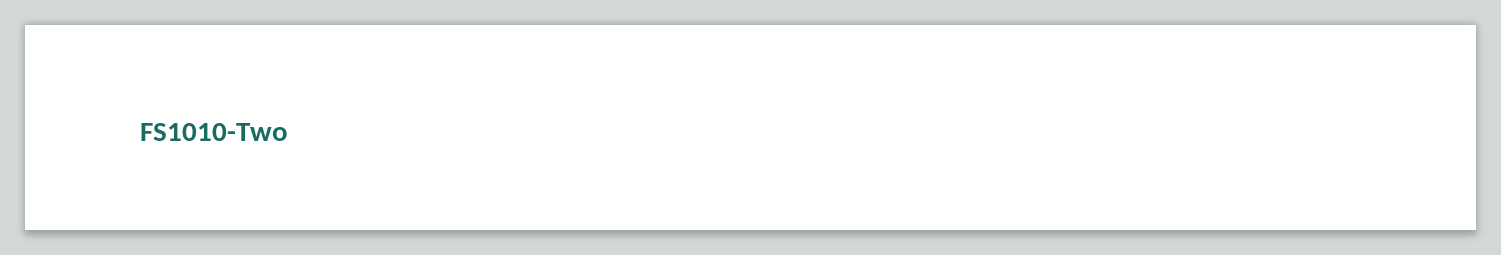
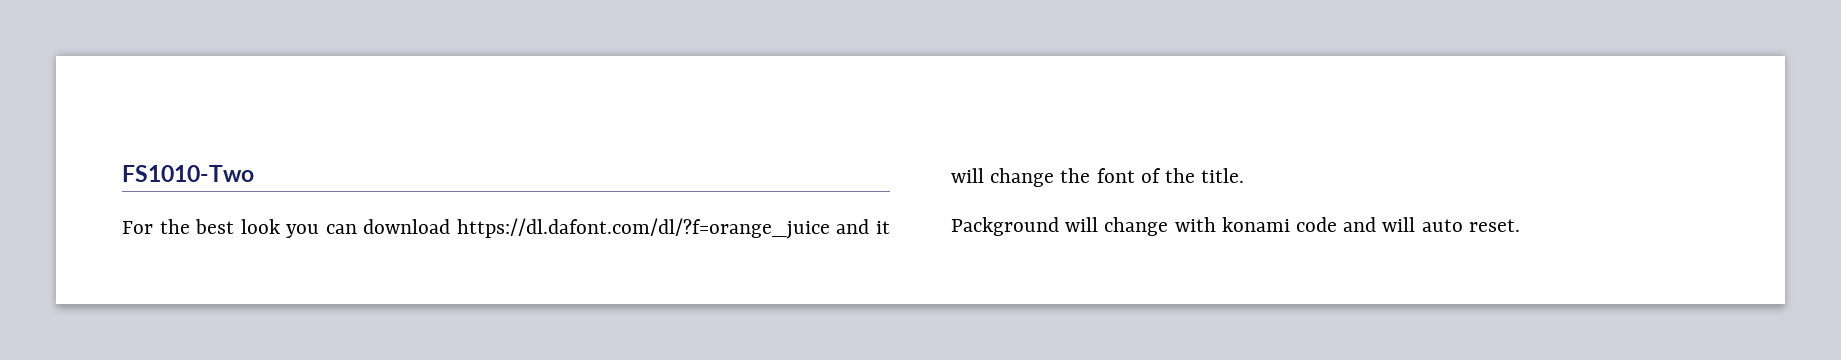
(288, 132) none -> [122,218,890,239] [951,168,1245,187] [951,217,1520,236] // For the best look you can download https://dl.dafont.com/dl/?f=orange_juice and it will change the font of the title. // Packground will change with konami code and will auto reset.

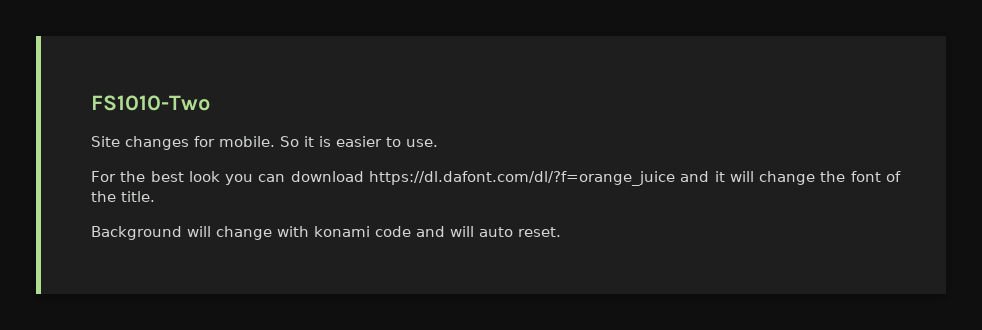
(254, 173) none -> [91,136,438,150] // Site changes for mobile. So it is easier to use.
[951,217,1059,236] Packground -> [91,226,182,240] Background

